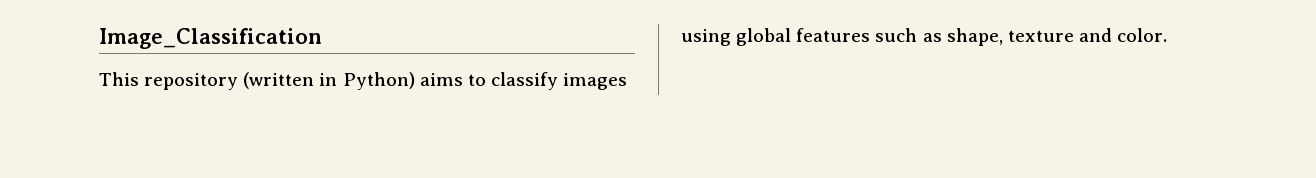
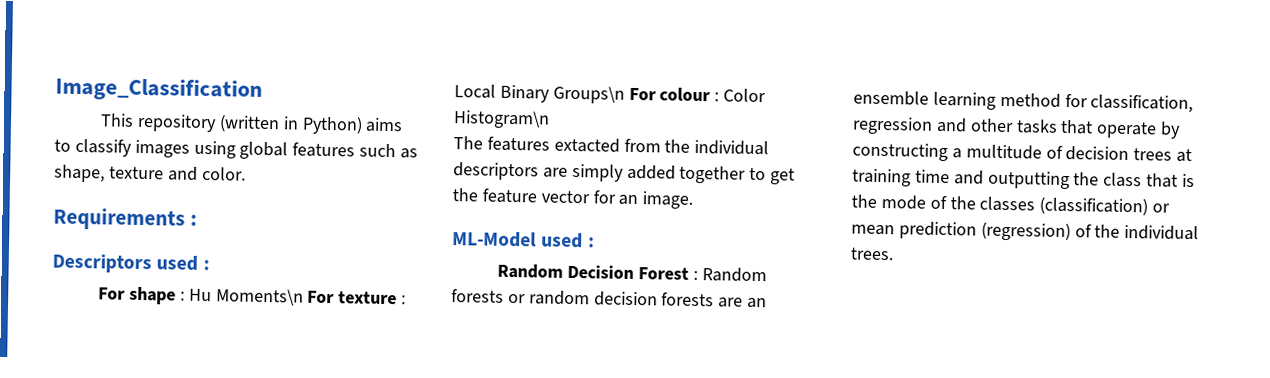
(1168, 35) none -> [53,207,197,231] [52,253,210,274] [98,286,407,306] [454,84,767,104] [453,110,550,129] [453,136,770,156] [453,162,796,185] [452,188,694,209] [452,231,595,249] [497,263,767,283] [451,289,768,309] [853,90,1194,114] [852,116,1182,139] [852,142,1193,163] [852,168,1196,190] [851,194,1171,216] [851,221,1200,242] [850,247,894,261] // Requirements : // Descriptors used : // For shape : Hu Moments\n For texture : Local Binary Groups\n For colour : Color Histogram\n // The features extacted from the individual descriptors are simply added together to get the feature vector for an image. // ML-Model used : // Random Decision Forest : Random forests or random decision forests are an ensemble learning method for classification, regression and other tasks that operate by constructing a multitude of decision trees at training time and outputting the class that is the mode of the classes (classification) or mean prediction (regression) of the individual trees.

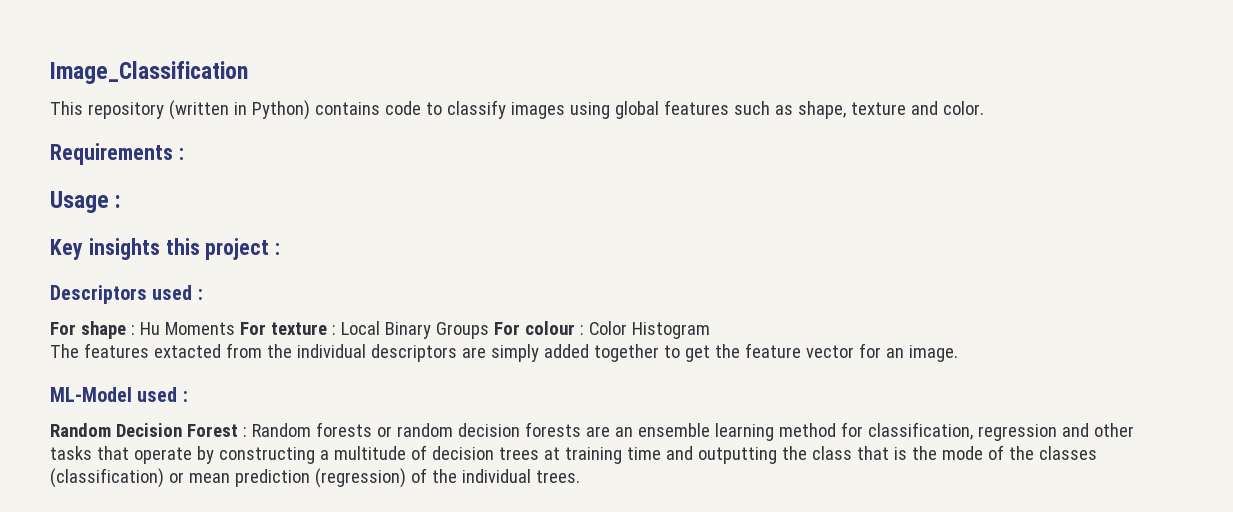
[365,117,404,133] aims -> [314,101,421,115] contains code
(197, 220) none -> [50,191,121,213] [50,238,281,260] // Usage : // Key insights this project :
[215,288,304,306] Moments\n -> [164,322,235,335] Moments
[552,85,625,104] Groups\n -> [435,322,489,339] Groups
[453,110,550,129] Histogram\n -> [631,322,710,339] Histogram

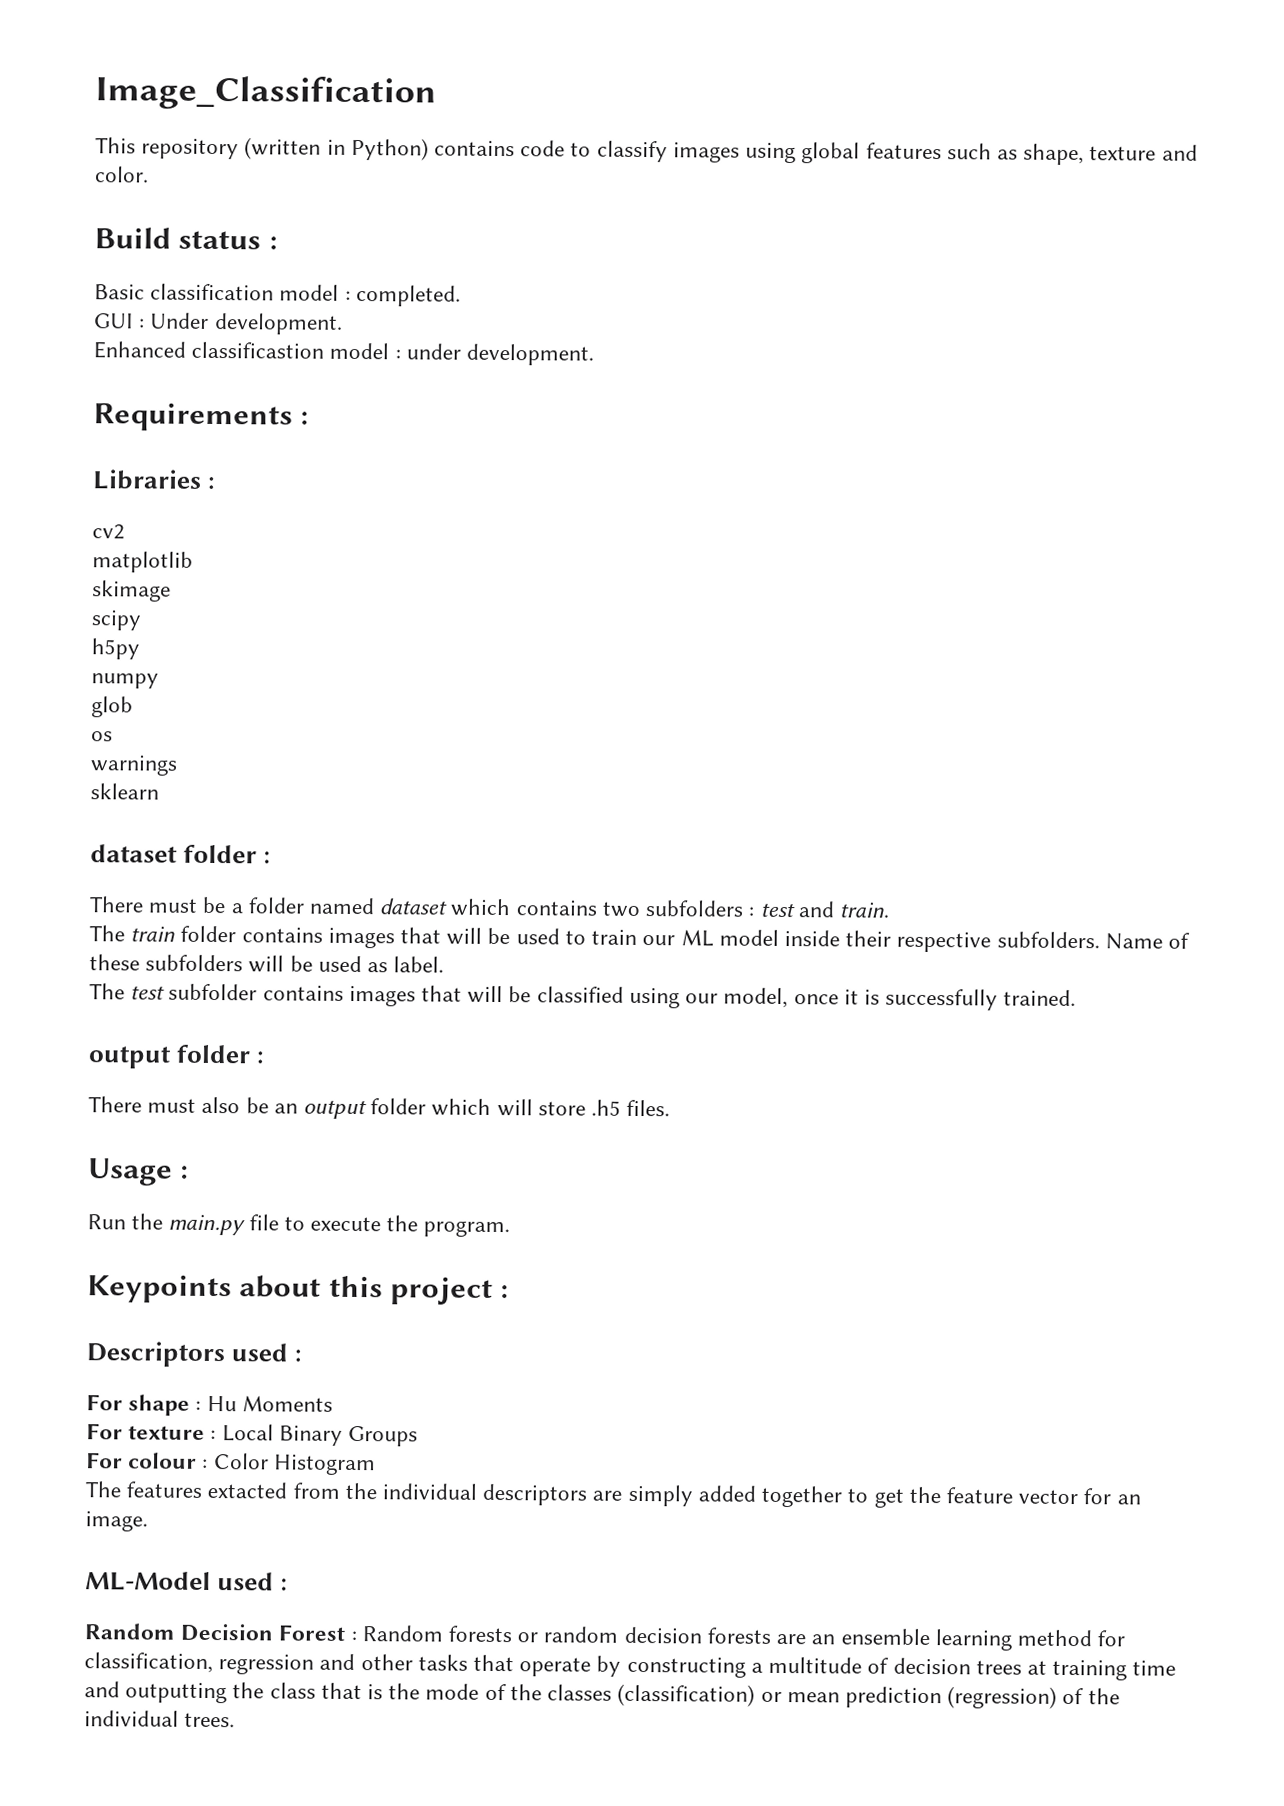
[50,143,184,165] [50,191,121,213] [50,238,160,260] Requirements : // Usage : // Key insights -> [94,227,278,250] [94,283,461,307] [93,312,343,335] [93,341,595,366] [93,402,310,432] [92,469,216,490] [92,524,125,540] [92,551,193,573] [92,580,171,602] [91,610,142,631] [91,638,140,660] [91,673,159,689] [91,696,133,718] [91,731,113,742] [90,755,178,776] [90,783,159,800] [90,844,272,864] [89,896,890,918] [89,925,1190,953] [89,954,445,973] [89,983,1077,1011] [88,1044,265,1069] [88,1096,671,1120] [88,1158,190,1186] [87,1213,511,1238] [87,1274,322,1304] Build status : // Basic classification model : completed. // GUI : Under development. // Enhanced classificastion model : under development. // Requirements : // Libraries : // cv2 // matplotlib // skimage // scipy // h5py // numpy // glob // os // warnings // sklearn // dataset folder : // There must be a folder named dataset which contains two subfolders : test and train. // The train folder contains images that will be used to train our ML model inside their respective subfolders. Name of these subfolders will be used as label. // The test subfolder contains images that will be classified using our model, once it is successfully trained. // output folder : // There must also be an output folder which will store .h5 files. // Usage : // Run the main.py file to execute the program. // Keypoints about
(235, 328) none -> (333, 1403) //
(489, 330) none -> (419, 1436) //

